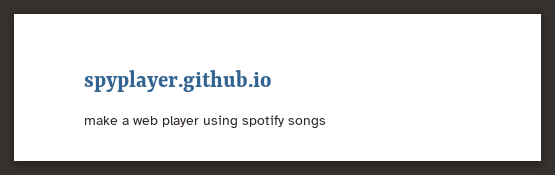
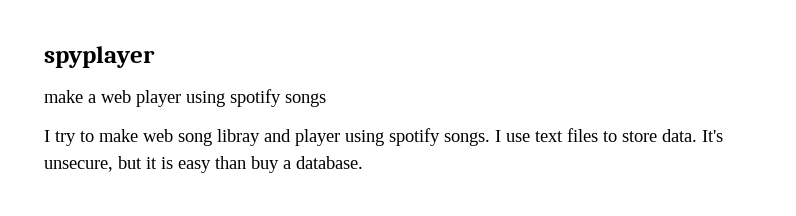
[84,70,271,92] spyplayer.github.io -> [44,46,155,68] spyplayer
(326, 123) none -> [44,128,723,146] [44,156,363,173] // I try to make web song libray and player using spotify songs. I use text files to store data. It's unsecure, but it is easy than buy a database.

